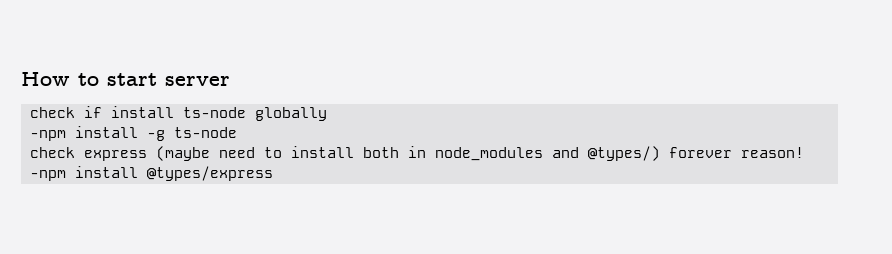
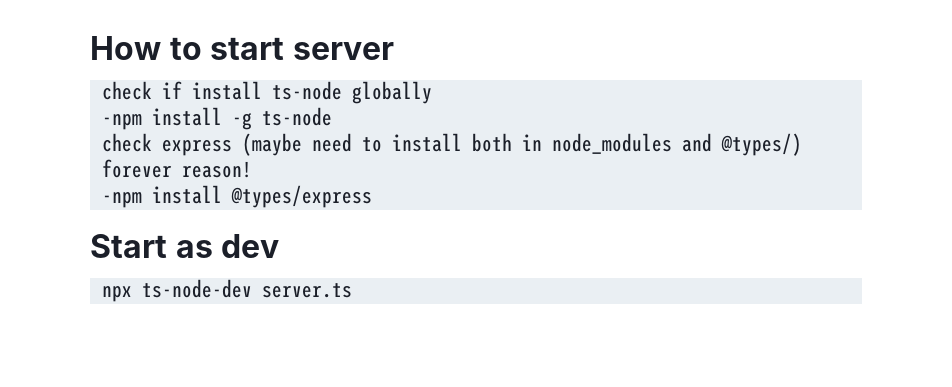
(273, 173) none -> [90,234,280,258] [102,279,353,302] // Start as dev // npx ts-node-dev server.ts

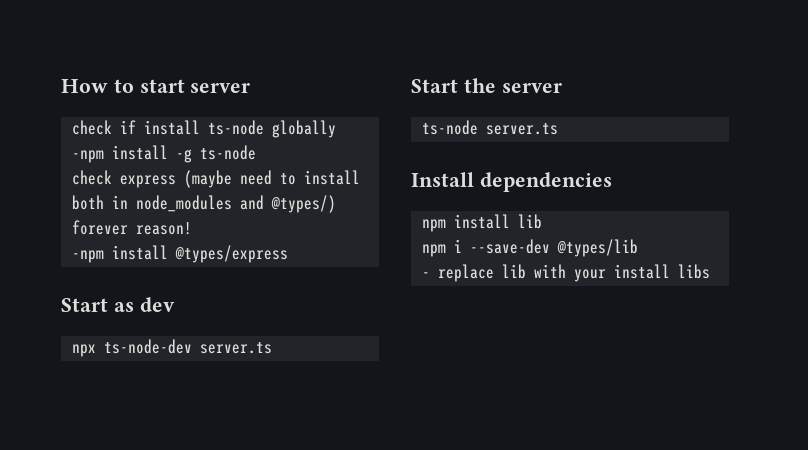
(353, 290) none -> [411,78,562,93] [422,120,559,135] [411,172,612,192] [422,214,543,232] [422,239,639,257] [422,264,711,282] // Start the server // ts-node server.ts // Install dependencies // npm install lib // npm i --save-dev @types/lib // - replace lib with your install libs

